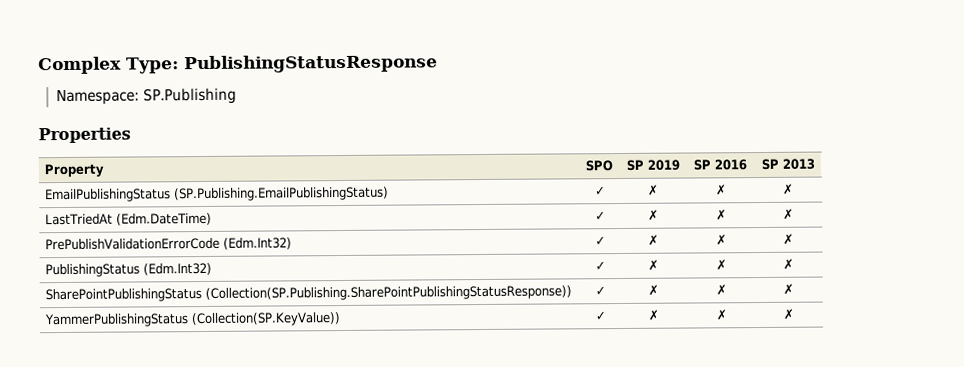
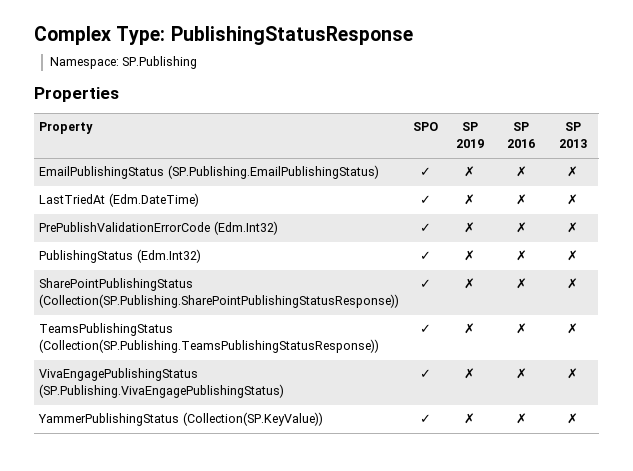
(794, 289) none -> [39,323,174,336] [39,339,380,353] [420,324,431,333] [464,323,475,334] [515,323,527,334] [567,323,578,334] [39,368,199,381] [39,384,285,398] [420,369,431,378] [464,368,475,379] [515,368,527,379] [567,368,578,379] // TeamsPublishingStatus (Collection(SP.Publishing.TeamsPublishingStatusResponse)) | ✓ | ✗ | ✗ | ✗ // VivaEngagePublishingStatus (SP.Publishing.VivaEngagePublishingStatus) | ✓ | ✗ | ✗ | ✗

